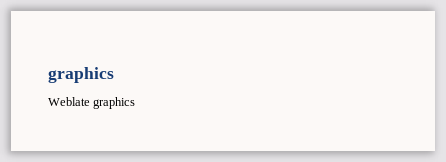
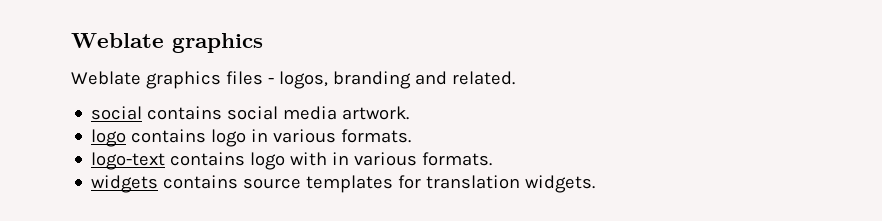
(48, 75) none -> [71,33,164,48] Weblate
(136, 103) none -> [225,71,515,89] [91,106,410,120] [91,129,412,147] [91,152,493,170] [91,175,596,193] files - logos, branding and related. // social contains social media artwork. // logo contains logo in various formats. // logo-text contains logo with in various formats. // widgets contains source templates for translation widgets.

